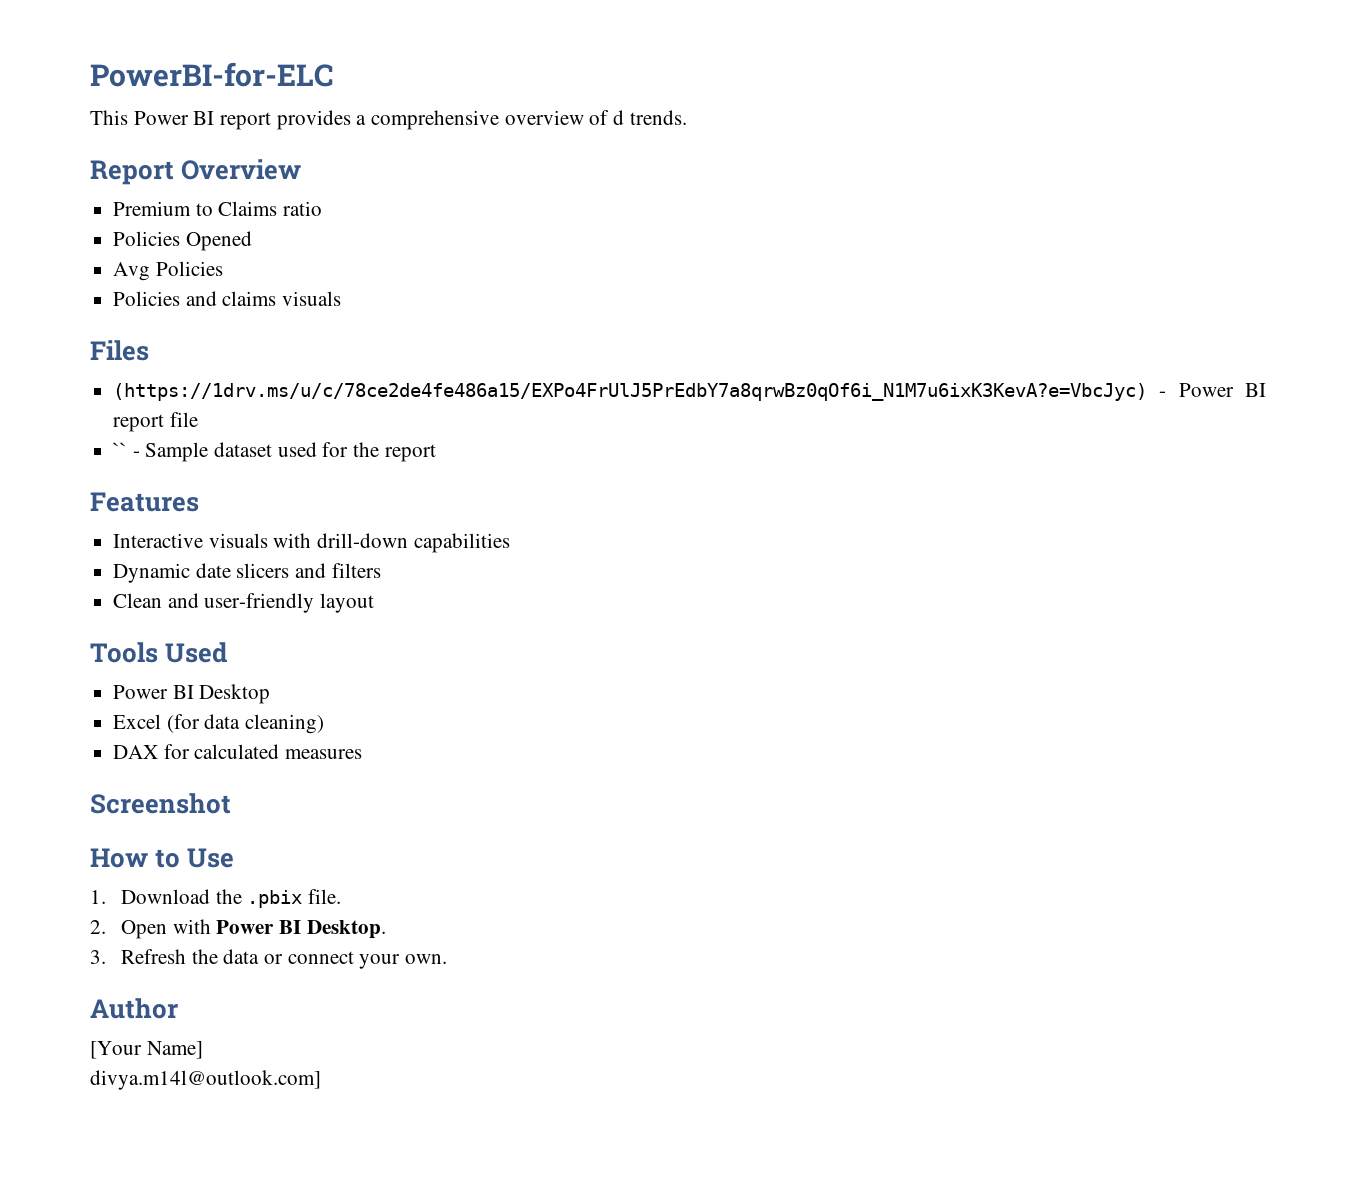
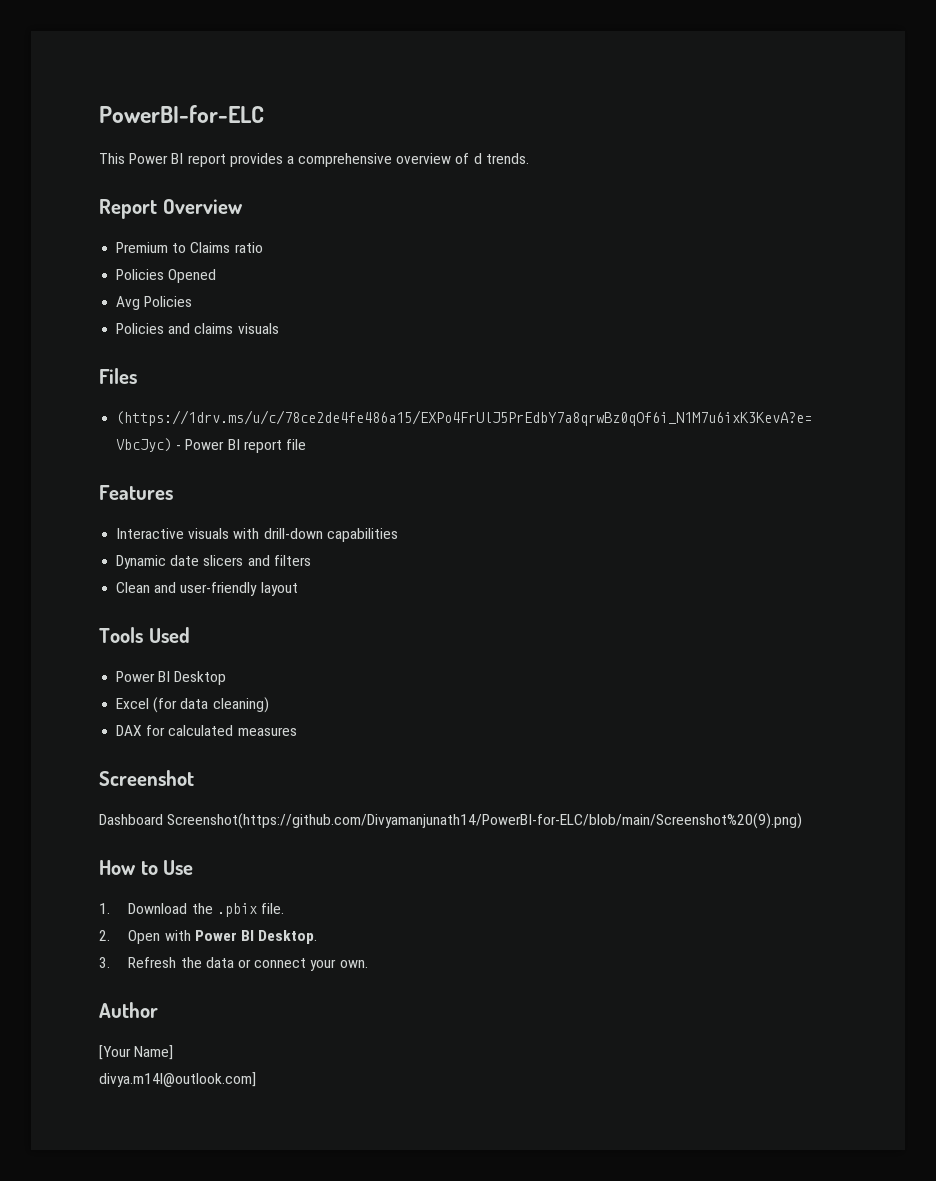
[113,442,436,462] // `` - Sample dataset used for the report -> (306, 444) none
(231, 803) none -> [99,813,803,829] // Dashboard Screenshot(https://github.com/Divyamanjunath14/PowerBI-for-ELC/blob/main/Screenshot%20(9).png)

